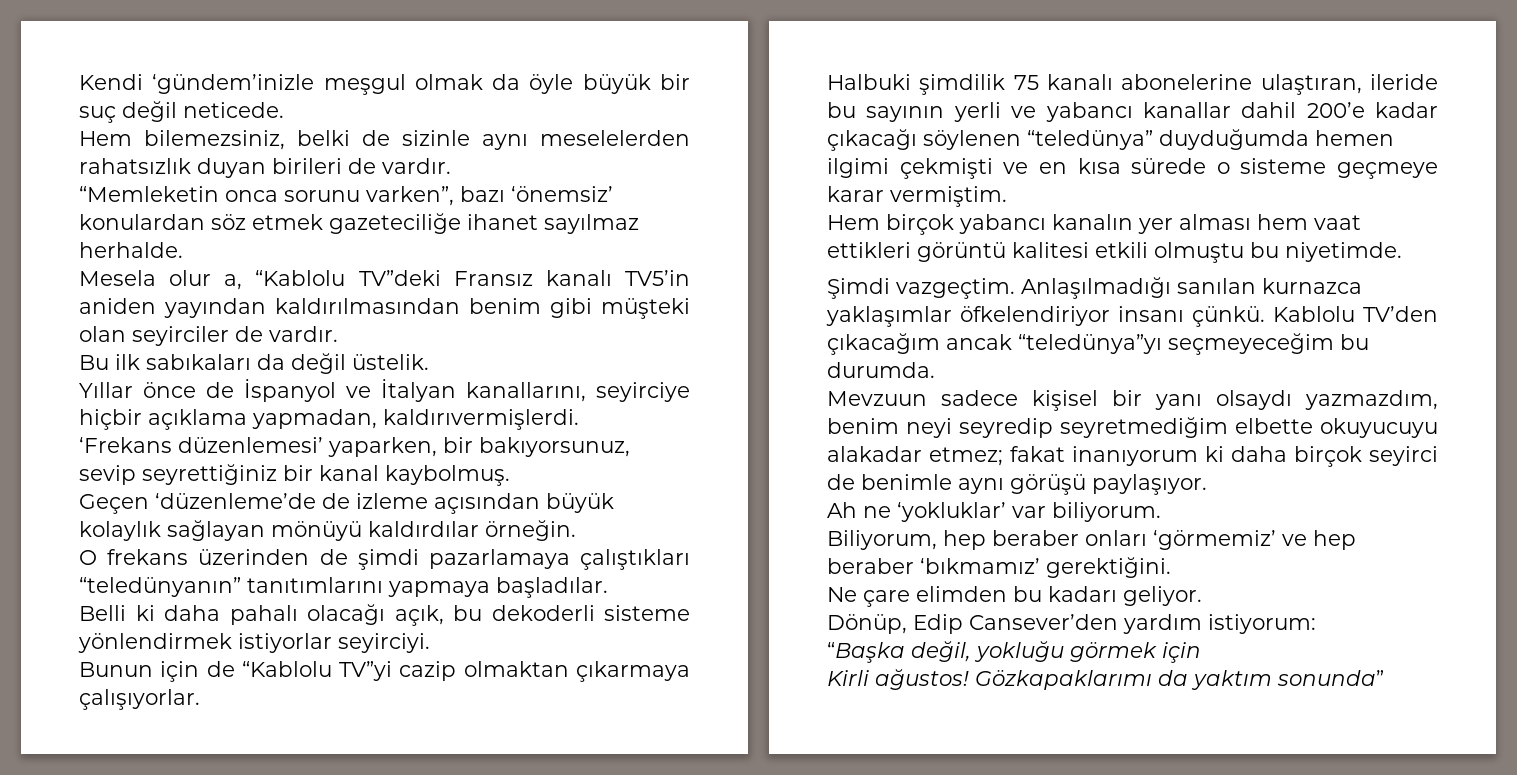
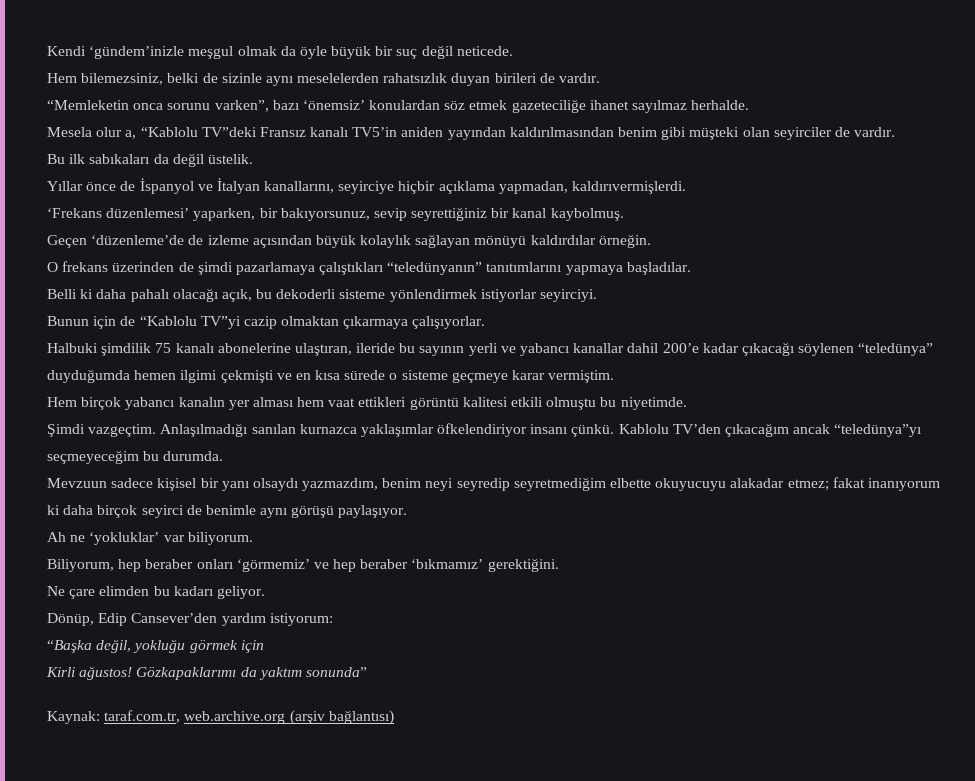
(1384, 678) none -> [47,710,394,725] // Kaynak: taraf.com.tr, web.archive.org (arşiv bağlantısı)

